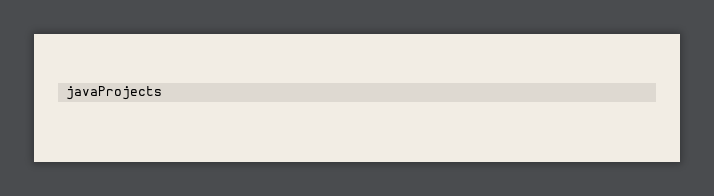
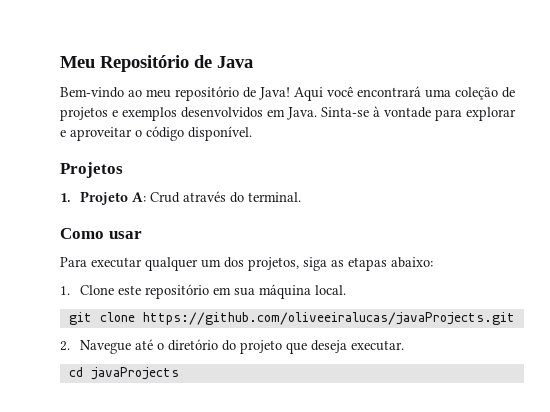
(66, 93) none -> [60,55,253,72] [60,86,515,101] [60,106,516,121] [60,126,252,141] [60,162,123,178] [60,191,302,205] [60,228,142,239] [60,257,433,271] [60,284,347,299] [68,312,515,325] [60,339,405,354] [68,367,83,377] Meu Repositório de Java // Bem-vindo ao meu repositório de Java! Aqui você encontrará uma coleção de projetos e exemplos desenvolvidos em Java. Sinta-se à vontade para explorar e aproveitar o código disponível. // Projetos // 1. Projeto A: Crud através do terminal. // Como usar // Para executar qualquer um dos projetos, siga as etapas abaixo: // 1. Clone este repositório em sua máquina local. // git clone https://github.com/oliveeiralucas/javaProjects.git // 2. Navegue até o diretório do projeto que deseja executar. // cd

